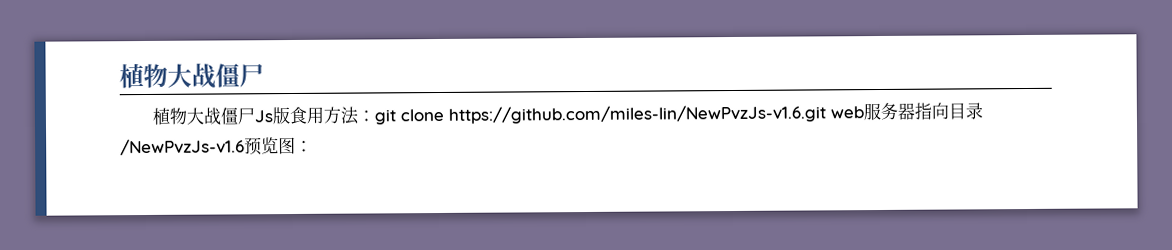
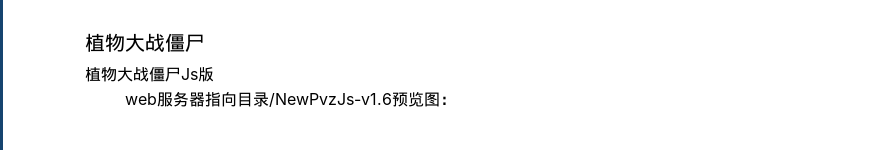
[289,104,827,125] 食用方法：git clone https://github.com/miles-lin/NewPvzJs-v1.6.git -> (214, 74) //

